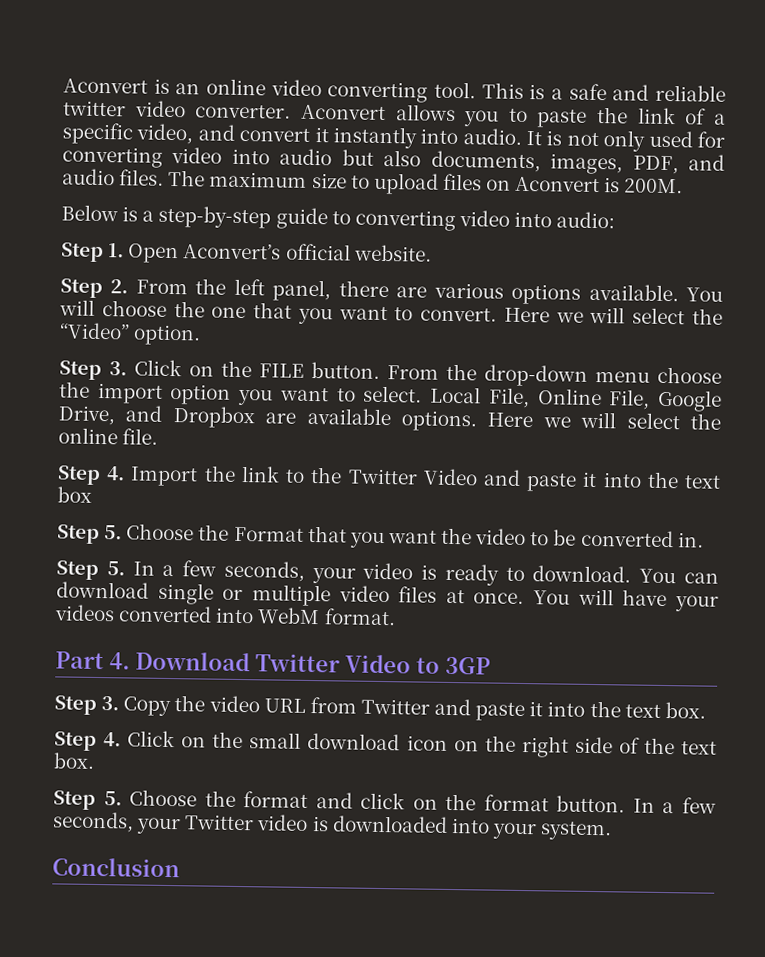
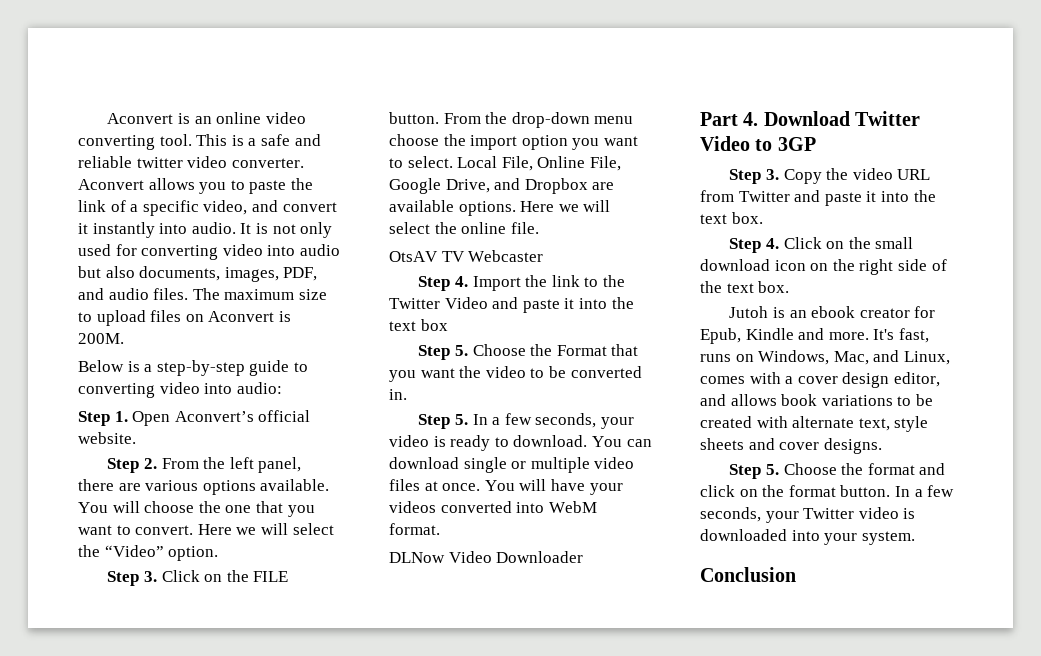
(159, 436) none -> [389,250,544,262] // OtsAV TV Webcaster
(396, 617) none -> [389,551,584,563] // DLNow Video Downloader
(95, 760) none -> [729,306,936,318] [700,328,929,344] [700,350,950,365] [700,372,940,388] [700,394,933,406] [700,416,929,432] [700,438,882,454] // Jutoh is an ebook creator for Epub, Kindle and more. It's fast, runs on Windows, Mac, and Linux, comes with a cover design editor, and allows book variations to be created with alternate text, style sheets and cover designs.

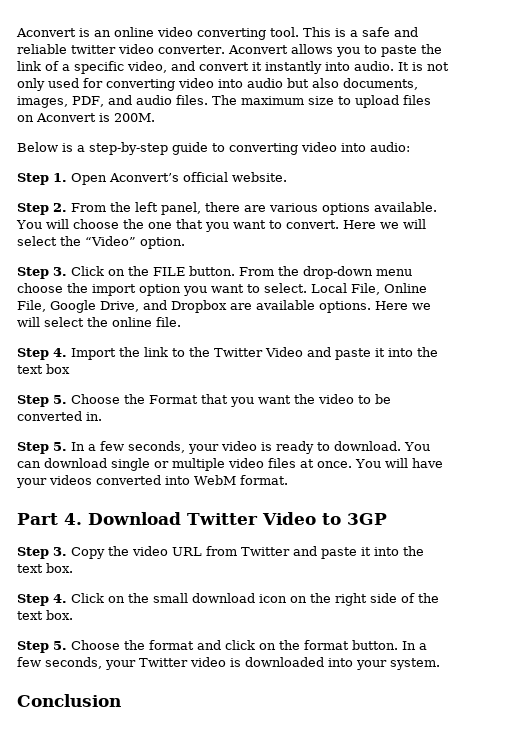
[389,250,544,262] // OtsAV TV Webcaster -> (181, 322) none
[389,551,584,563] // DLNow Video Downloader -> (288, 480) none
[729,306,936,318] [700,328,929,344] [700,350,950,365] [700,372,940,388] [700,394,933,406] [700,416,929,432] [700,438,882,454] // Jutoh is an ebook creator for Epub, Kindle and more. It's fast, runs on Windows, Mac, and Linux, comes with a cover design editor, and allows book variations to be created with alternate text, style sheets and cover designs. -> (73, 615) none

